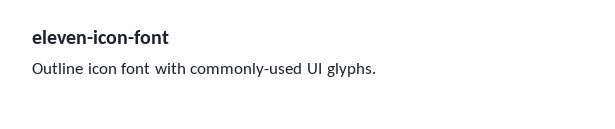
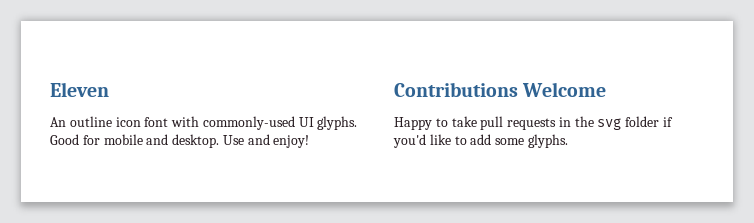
[32,30,169,44] [32,63,83,74] eleven-icon-font // Outline -> [50,82,109,97] [50,116,112,127] Eleven // An outline
(376, 70) none -> [50,134,310,148] [394,82,607,97] [394,116,674,130] [393,134,568,148] Good for mobile and desktop. Use and enjoy! // Contributions Welcome // Happy to take pull requests in the svg folder if you'd like to add some glyphs.

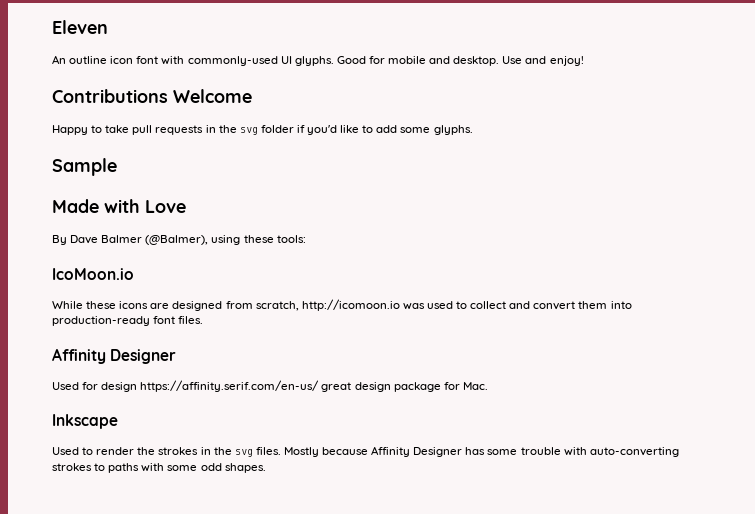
(568, 141) none -> [52,158,117,176] [52,199,186,213] [52,235,306,245] [52,268,134,280] [52,299,632,311] [52,316,204,326] [52,348,177,364] [52,380,488,392] [52,414,118,429] [52,446,679,457] [52,463,266,473] // Sample // Made with Love // By Dave Balmer (@Balmer), using these tools: // IcoMoon.io // While these icons are designed from scratch, http://icomoon.io was used to collect and convert them into production-ready font files. // Affinity Designer // Used for design https://affinity.serif.com/en-us/ great design package for Mac. // Inkscape // Used to render the strokes in the svg files. Mostly because Affinity Designer has some trouble with auto-converting strokes to paths with some odd shapes.

